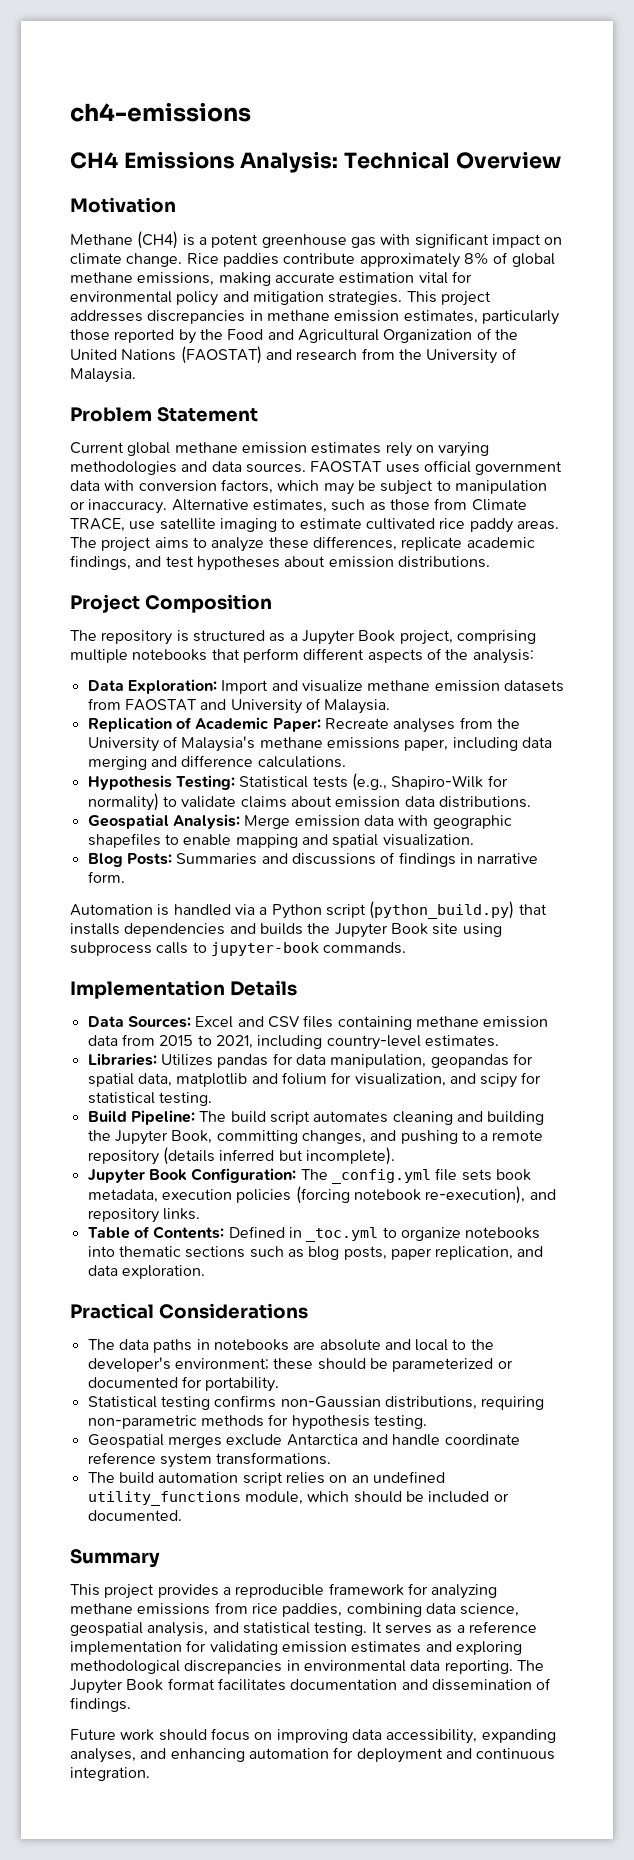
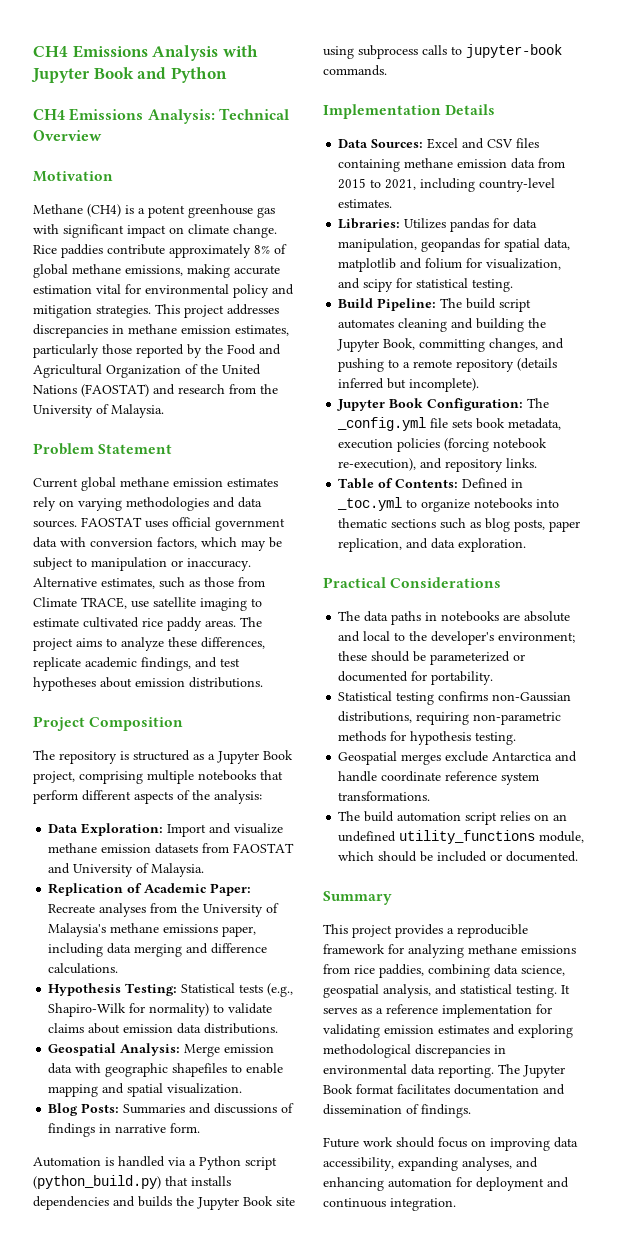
[70,102,251,122] ch4-emissions -> [33,45,258,61] [31,67,227,83] CH4 Emissions Analysis with Jupyter Book and Python

